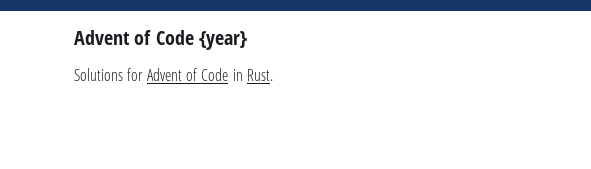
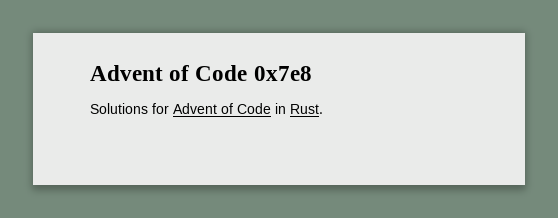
[74,30,248,50] Advent of Code {year} -> [90,65,312,81] Advent of Code 0x7e8

